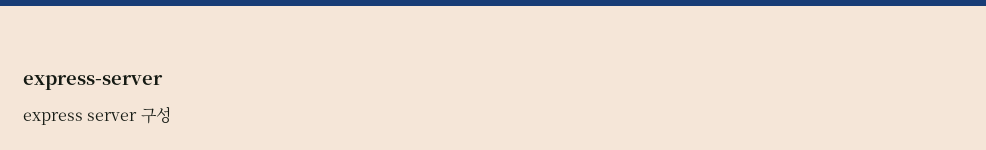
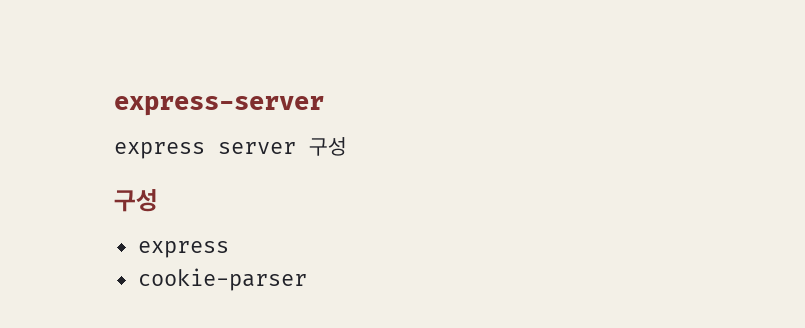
(171, 115) none -> [114,189,158,212] [137,241,229,258] [137,268,307,291] // 구성 // express // cookie-parser

